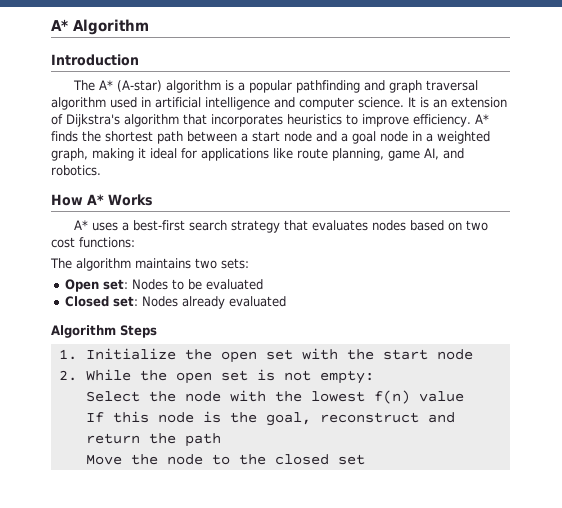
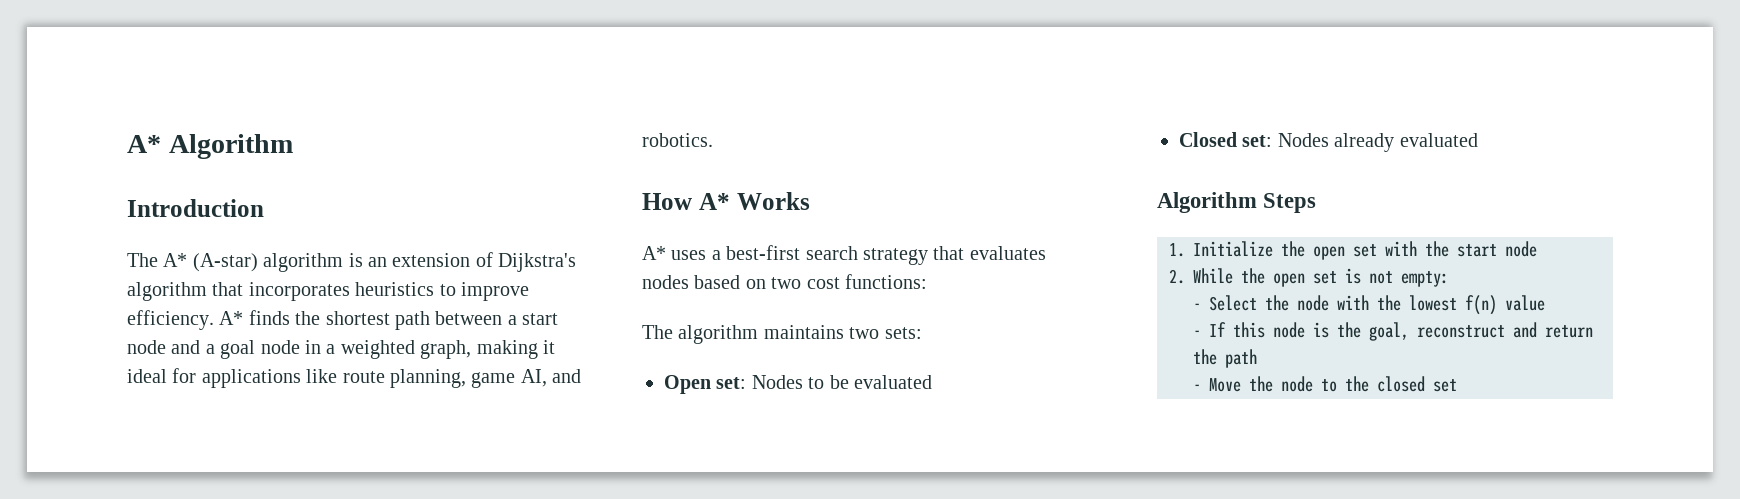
[238,80,479,93] [51,97,429,110] a popular pathfinding and graph traversal algorithm used in artificial intelligence and computer science. It is -> (363, 260) none
(374, 377) none -> [1193,303,1201,310] -
(464, 396) none -> [1193,330,1201,337] -
(221, 440) none -> [1193,384,1201,391] -

